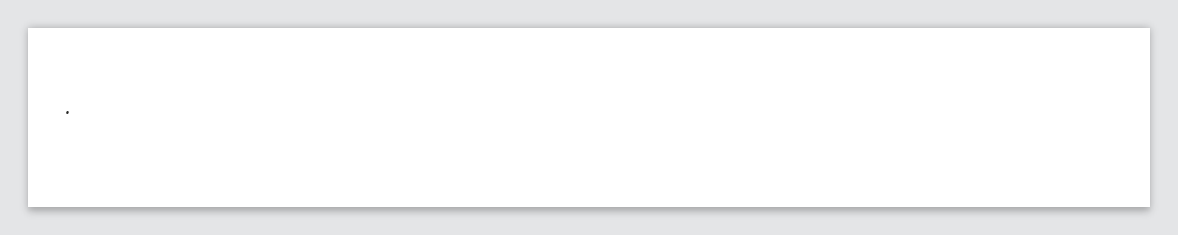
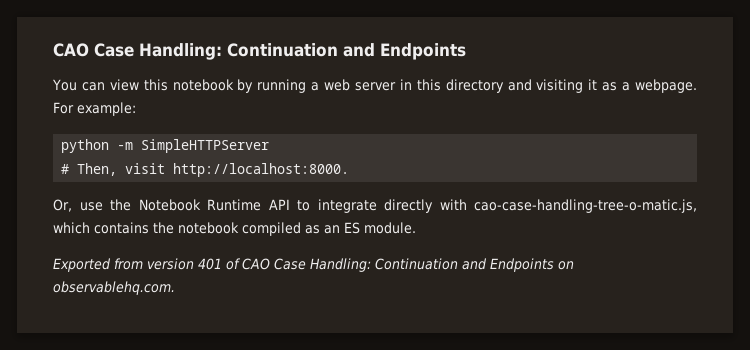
[65,111,70,114] . -> [53,43,466,60] [52,79,698,93] [53,102,136,116] [61,139,270,153] [61,163,350,177] [53,199,697,213] [53,222,416,236] [53,258,574,272] [53,281,175,295] CAO Case Handling: Continuation and Endpoints // You can view this notebook by running a web server in this directory and visiting it as a webpage. For example: // python -m SimpleHTTPServer // # Then, visit http://localhost:8000. // Or, use the Notebook Runtime API to integrate directly with cao-case-handling-tree-o-matic.js, which contains the notebook compiled as an ES module. // Exported from version 401 of CAO Case Handling: Continuation and Endpoints on observablehq.com.

